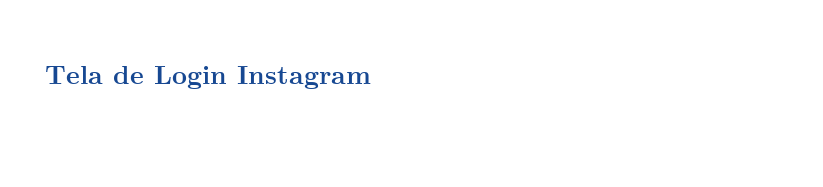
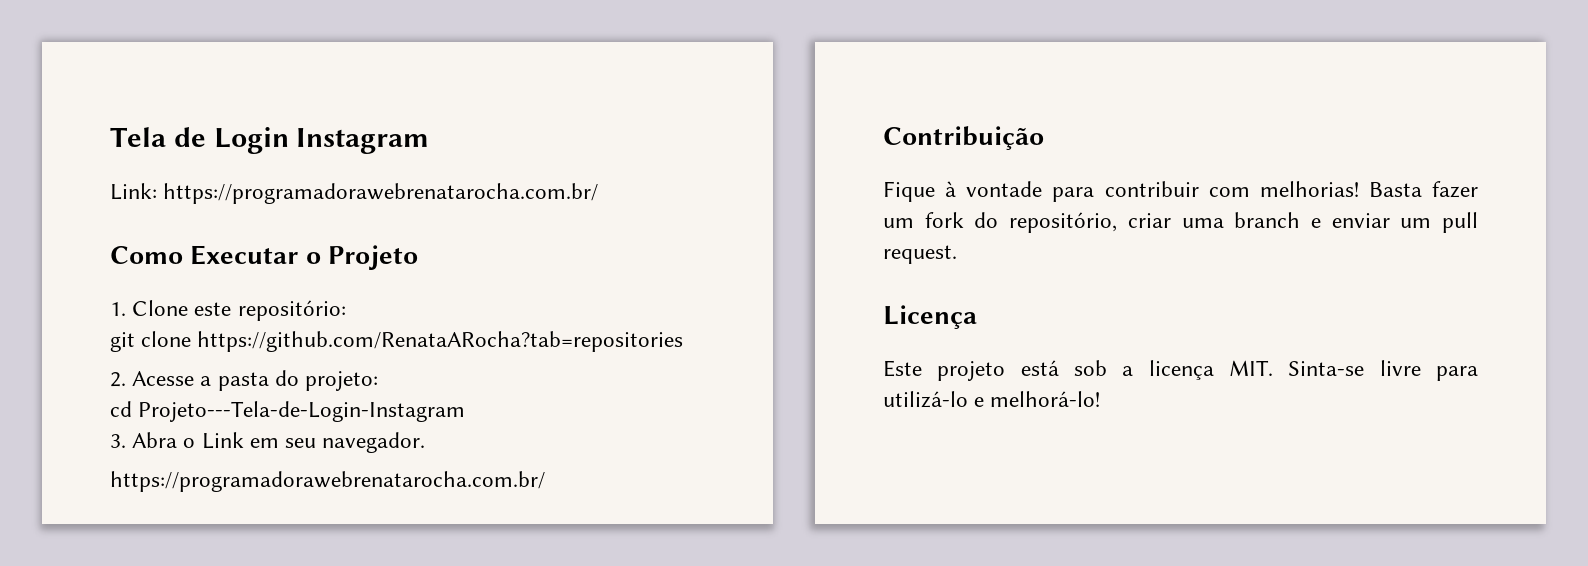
(371, 77) none -> [110,183,599,204] [110,245,418,270] [110,300,346,321] [110,331,684,352] [110,370,379,391] [110,401,466,422] [110,432,426,453] [110,471,545,492] [883,126,1044,150] [883,181,1478,202] [883,212,1478,233] [883,245,957,264] [883,305,977,329] [883,360,1478,381] [883,391,1101,408] // Link: https://programadorawebrenatarocha.com.br/ // Como Executar o Projeto // 1. Clone este repositório: // git clone https://github.com/RenataARocha?tab=repositories // 2. Acesse a pasta do projeto: // cd Projeto---Tela-de-Login-Instagram // 3. Abra o Link em seu navegador. // https://programadorawebrenatarocha.com.br/ // Contribuição // Fique à vontade para contribuir com melhorias! Basta fazer um fork do repositório, criar uma branch e enviar um pull request. // Licença // Este projeto está sob a licença MIT. Sinta-se livre para utilizá-lo e melhorá-lo!

